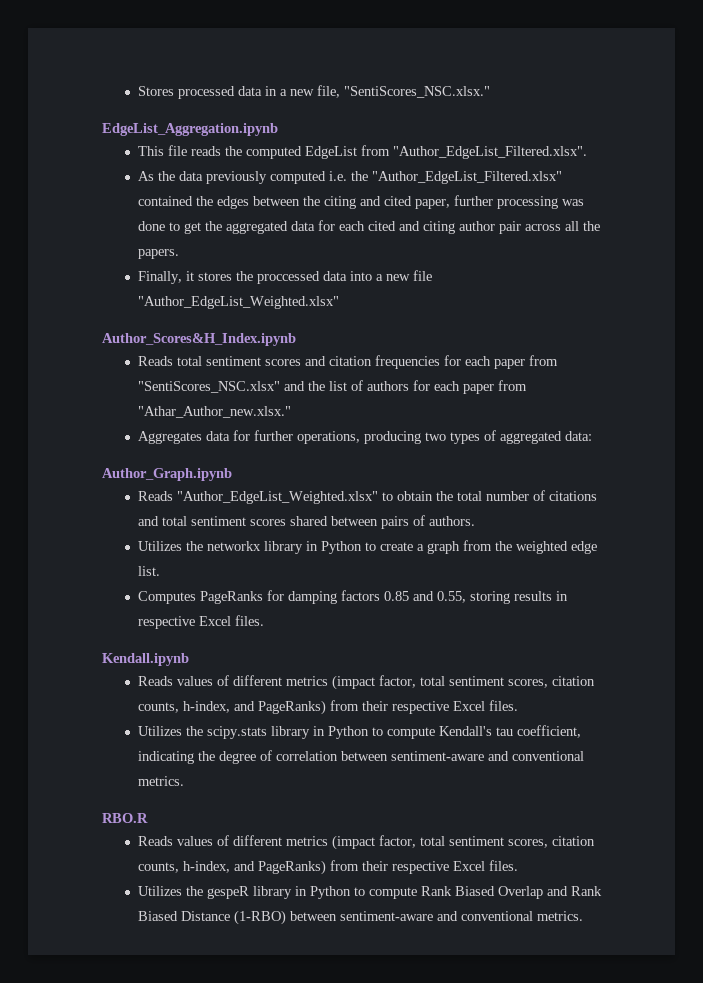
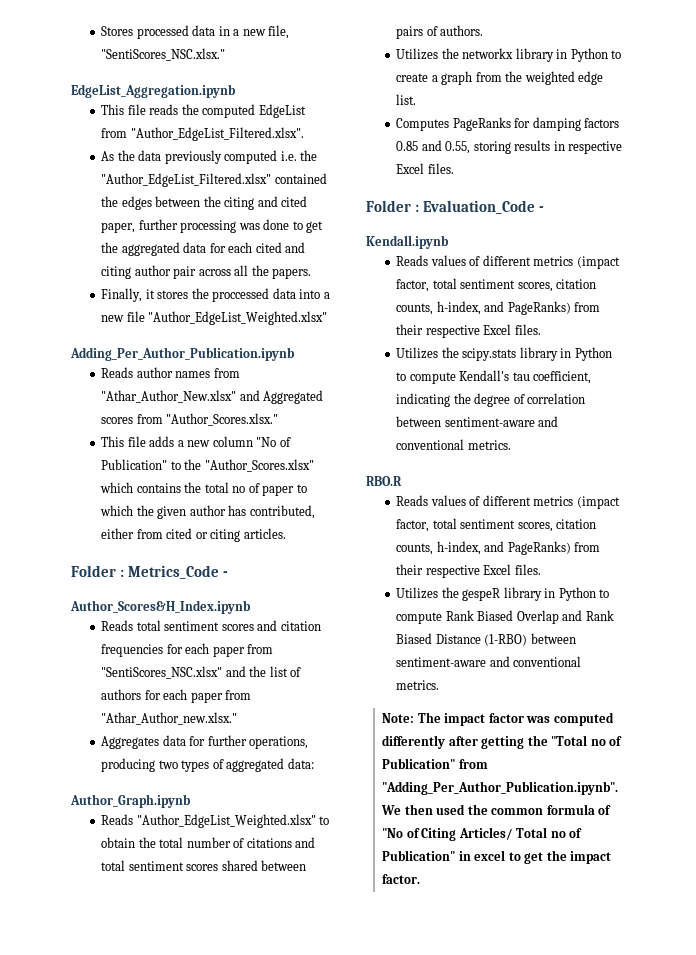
(339, 302) none -> [70,347,295,361] [101,367,240,378] [101,390,324,404] [101,413,279,426] [101,436,291,447] [101,459,314,472] [100,482,307,496] [100,505,315,519] [101,528,286,542] [71,565,228,579] // Adding_Per_Author_Publication.ipynb // Reads author names from "Athar_Author_New.xlsx" and Aggregated scores from "Author_Scores.xlsx." // This file adds a new column "No of Publication" to the "Author_Scores.xlsx" which contains the total no of paper to which the given author has contributed, either from cited or citing articles. // Folder : Metrics_Code -
(264, 620) none -> [366,200,544,214] // Folder : Evaluation_Code -
(583, 916) none -> [382,712,614,726] [382,735,623,749] [382,758,488,769] [382,781,619,795] [381,804,612,815] [382,827,583,841] [382,850,612,864] [382,874,421,884] // Note: The impact factor was computed differently after getting the "Total no of Publication" from "Adding_Per_Author_Publication.ipynb". We then used the common formula of "No of Citing Articles/ Total no of Publication" in excel to get the impact factor.

